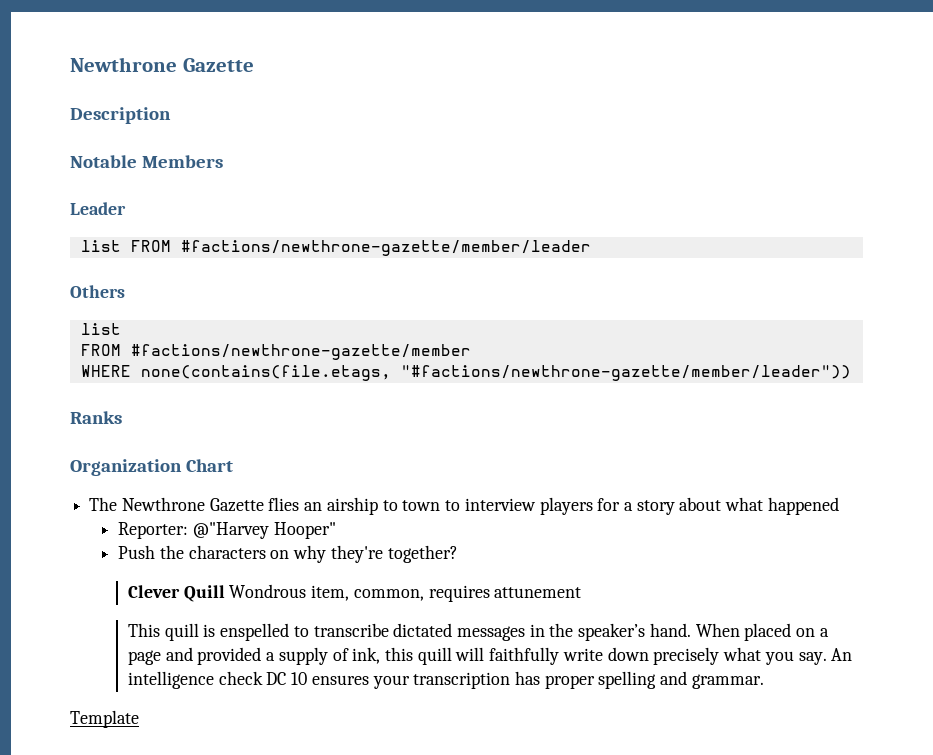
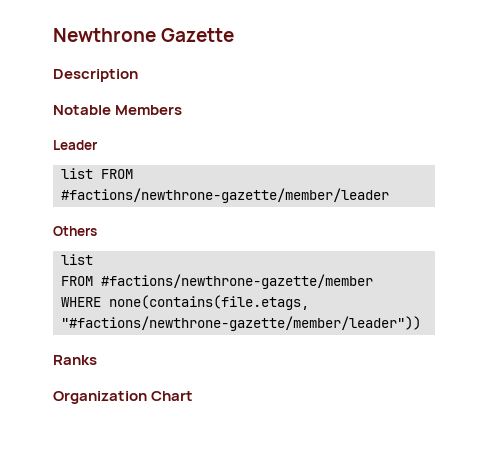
[89,497,839,515] [118,522,336,539] [118,545,458,563] [127,584,582,602] [127,623,829,641] [127,647,853,665] [127,671,764,689] [70,710,139,728] // The Newthrone Gazette flies an airship to town to interview players for a story about what happened // Reporter: @"Harvey Hooper" // Push the characters on why they're together? // Clever Quill Wondrous item, common, requires attunement // This quill is enspelled to transcribe dictated messages in the speaker’s hand. When placed on a page and provided a supply of ink, this quill will faithfully write down precisely what you say. An intelligence check DC 10 ensures your transcription has proper spelling and grammar. // Template -> (194, 396) none

